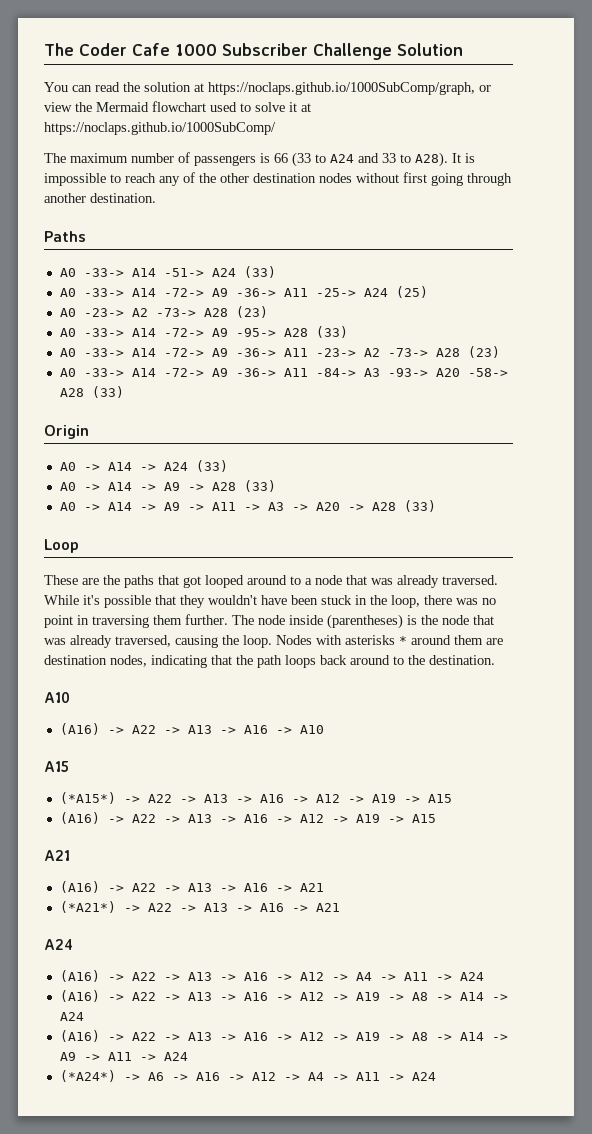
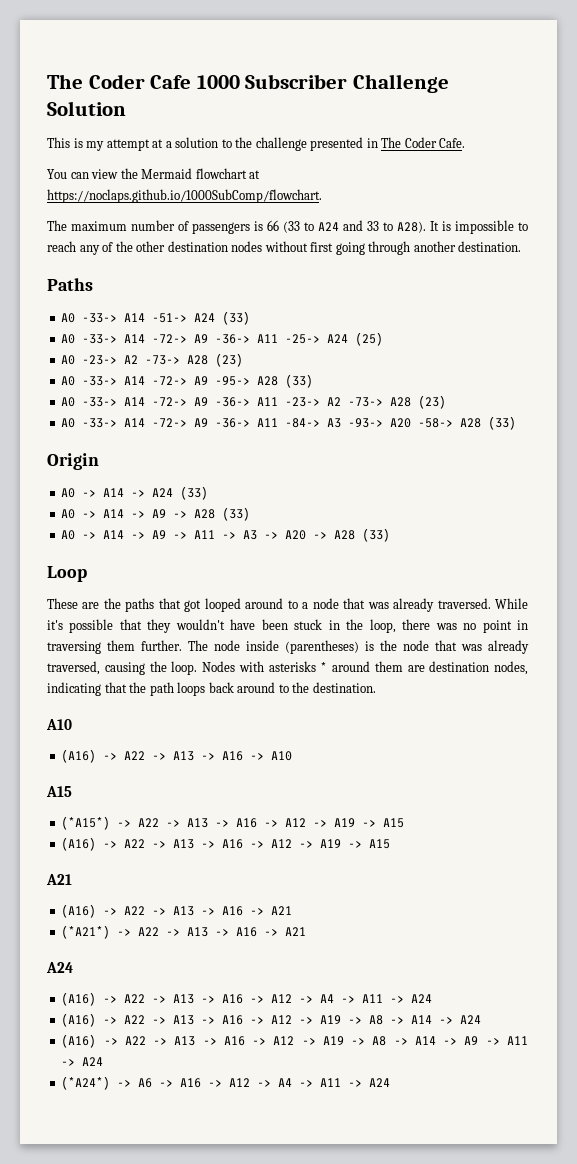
[44,82,491,95] [44,101,311,112] [44,122,276,135] You can read the solution at https://noclaps.github.io/1000SubComp/graph, or view the Mermaid flowchart used to solve it at https://noclaps.github.io/1000SubComp/ -> [47,137,466,151] [47,168,261,179] [47,189,322,203] This is my attempt at a solution to the challenge presented in The Coder Cafe. // You can view the Mermaid flowchart at https://noclaps.github.io/1000SubComp/flowchart.

